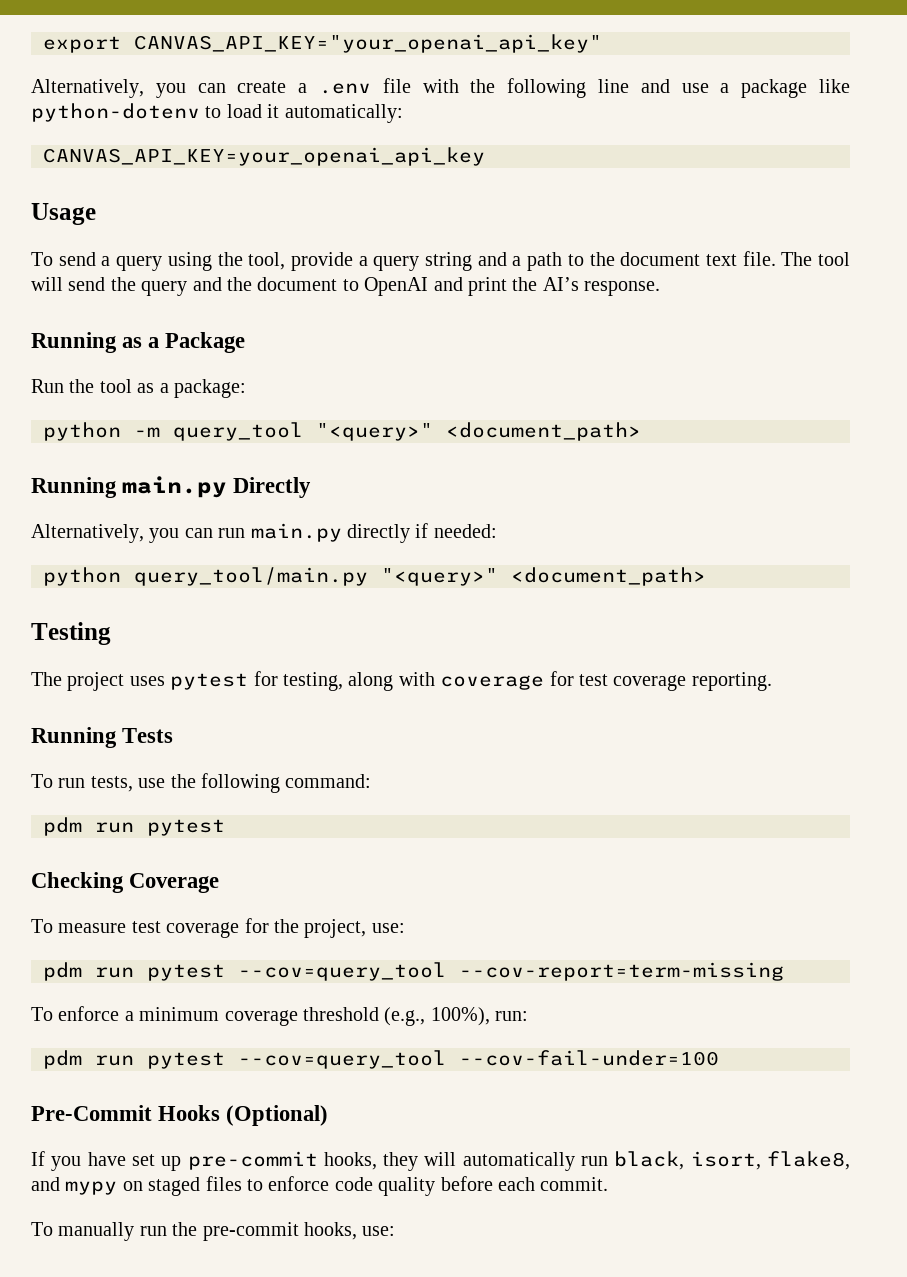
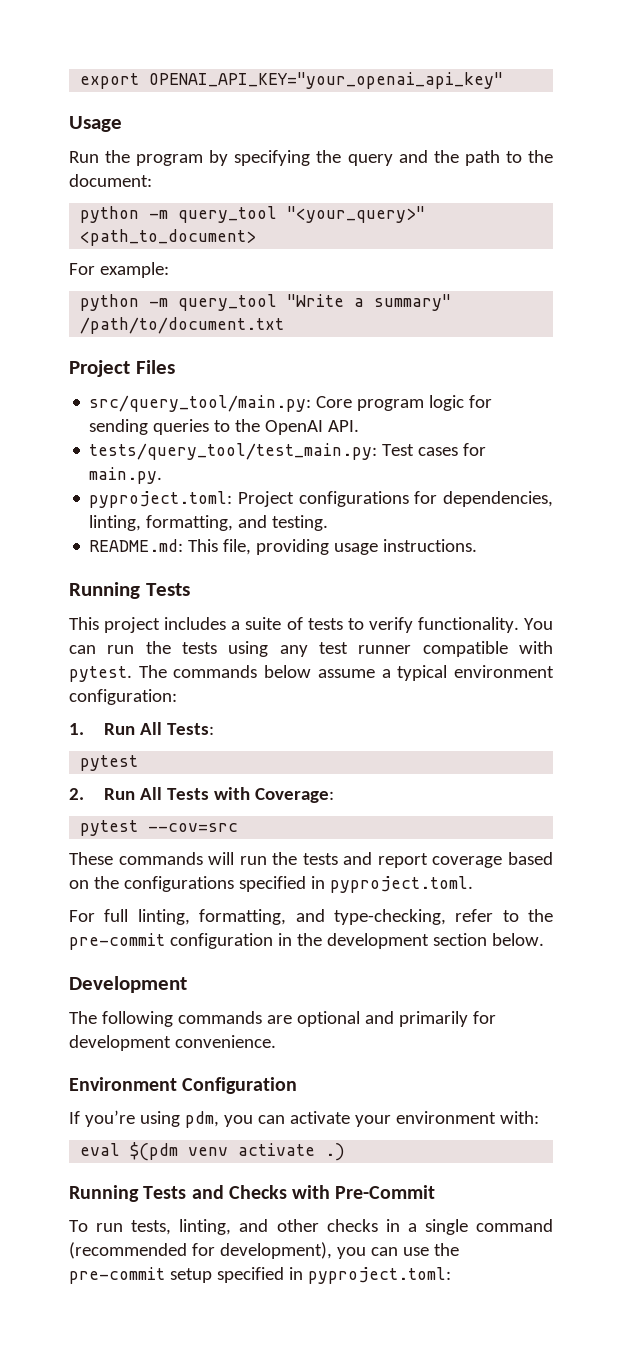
[134,34,602,53] [31,78,850,98] [31,103,403,123] [43,147,485,166] [31,203,96,225] [31,251,851,271] [31,277,661,296] [31,332,246,353] [31,379,246,398] [43,422,641,441] [31,476,312,498] [31,523,497,543] [43,567,706,586] [31,622,111,645] [31,671,772,691] [31,727,174,748] [31,773,372,793] [43,817,225,836] [31,872,220,893] [31,918,405,938] [43,962,784,981] [31,1006,529,1026] [43,1050,719,1069] [31,1105,329,1126] [31,1151,850,1171] [31,1176,609,1196] [31,1222,396,1241] CANVAS_API_KEY="your_openai_api_key" // Alternatively, you can create a .env file with the following line and use a package like python-dotenv to load it automatically: // CANVAS_API_KEY=your_openai_api_key // Usage // To send a query using the tool, provide a query string and a path to the document text file. The tool will send the query and the document to OpenAI and print the AI’s response. // Running as a Package // Run the tool as a package: // python -m query_tool "<query>" <document_path> // Running main.py Directly // Alternatively, you can run main.py directly if needed: // python query_tool/main.py "<query>" <document_path> // Testing // The project uses pytest for testing, along with coverage for test coverage reporting. // Running Tests // To run tests, use the following command: // pdm run pytest // Checking Coverage // To measure test coverage for the project, use: // pdm run pytest --cov=query_tool --cov-report=term-missing // To enforce a minimum coverage threshold (e.g., 100%), run: // pdm run pytest --cov=query_tool --cov-fail-under=100 // Pre-Commit Hooks (Optional) // If you have set up pre-commit hooks, they will automatically run black, isort, flake8, and mypy on staged files to enforce code quality before each commit. // To manually run the pre-commit hooks, use: -> [149,72,504,89] [69,116,122,132] [69,150,553,166] [69,174,152,187] [80,206,426,223] [80,229,257,246] [69,262,169,278] [80,294,452,311] [80,317,285,334] [69,360,175,377] [89,395,493,412] [89,419,360,435] [89,443,487,460] [89,467,163,484] [89,491,553,508] [89,515,329,531] [89,539,478,555] [69,582,190,599] [69,617,553,633] [69,641,553,657] [69,665,554,682] [69,689,177,705] [69,722,214,735] [80,755,139,771] [69,787,334,803] [80,820,239,836] [69,852,553,868] [69,876,473,893] [69,909,553,925] [69,933,544,950] [69,976,187,993] [69,1011,496,1027] [69,1035,276,1051] [69,1077,298,1094] [69,1110,539,1128] [80,1142,346,1161] [69,1185,436,1202] [69,1219,554,1235] [69,1242,459,1259] [69,1267,451,1284] OPENAI_API_KEY="your_openai_api_key" // Usage // Run the program by specifying the query and the path to the document: // python -m query_tool "<your_query>" <path_to_document> // For example: // python -m query_tool "Write a summary" /path/to/document.txt // Project Files // src/query_tool/main.py: Core program logic for sending queries to the OpenAI API. // tests/query_tool/test_main.py: Test cases for main.py. // pyproject.toml: Project configurations for dependencies, linting, formatting, and testing. // README.md: This file, providing usage instructions. // Running Tests // This project includes a suite of tests to verify functionality. You can run the tests using any test runner compatible with pytest. The commands below assume a typical environment configuration: // 1. Run All Tests: // pytest // 2. Run All Tests with Coverage: // pytest --cov=src // These commands will run the tests and report coverage based on the configurations specified in pyproject.toml. // For full linting, formatting, and type-checking, refer to the pre-commit configuration in the development section below. // Development // The following commands are optional and primarily for development convenience. // Environment Configuration // If you’re using pdm, you can activate your environment with: // eval $(pdm venv activate .) // Running Tests and Checks with Pre-Commit // To run tests, linting, and other checks in a single command (recommended for development), you can use the pre-commit setup specified in pyproject.toml:

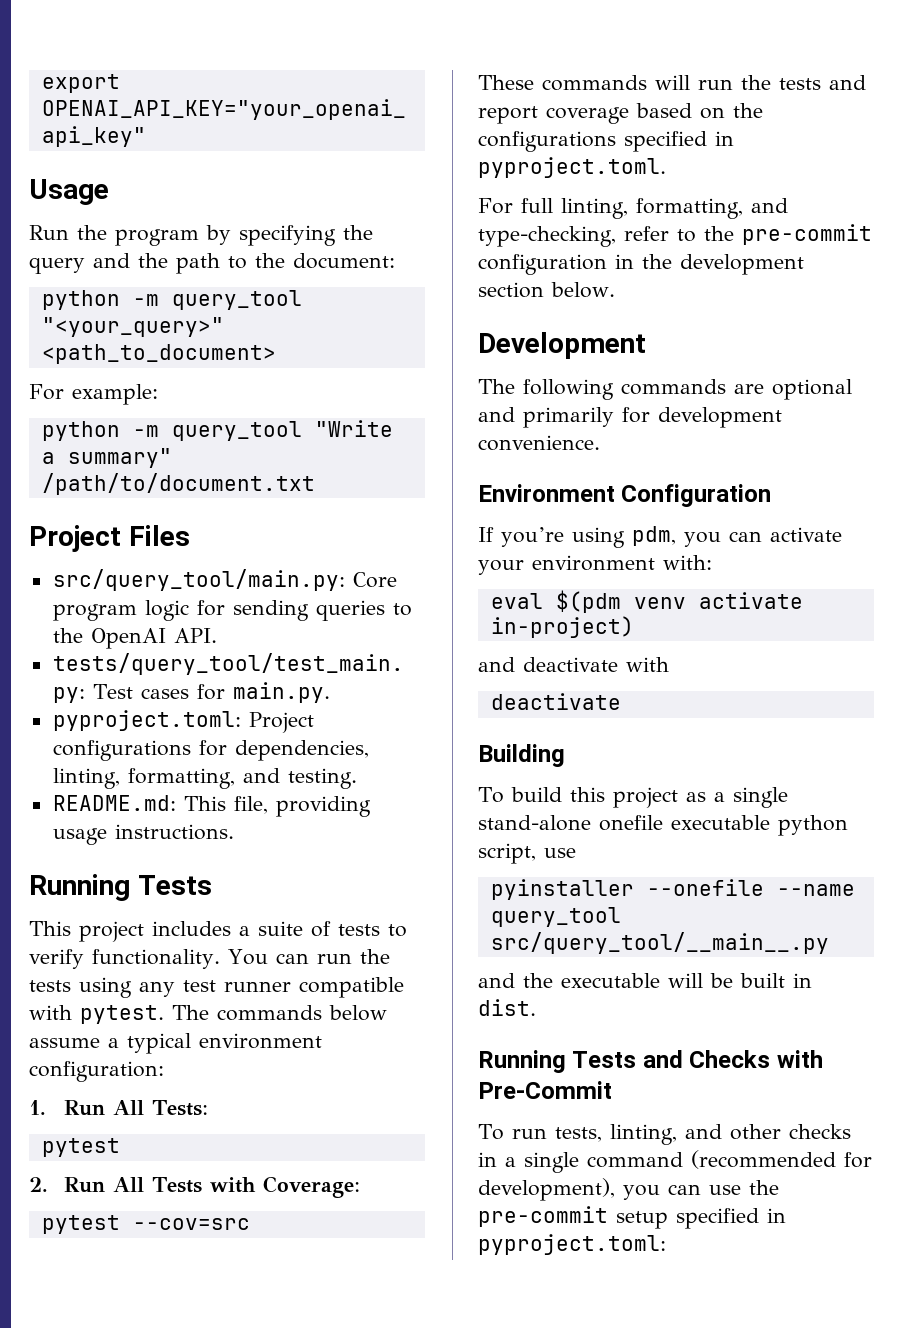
[325,1143,346,1161] .) -> [490,616,634,638] [478,657,669,672] [490,693,621,710] [478,744,565,767] [478,787,788,808] [478,815,848,836] [478,843,576,864] [490,879,855,900] [490,907,621,927] [490,932,829,954] [478,973,812,988] [478,999,536,1016] in-project) // and deactivate with // deactivate // Building // To build this project as a single stand-alone onefile executable python script, use // pyinstaller --onefile --name query_tool src/query_tool/__main__.py // and the executable will be built in dist.

